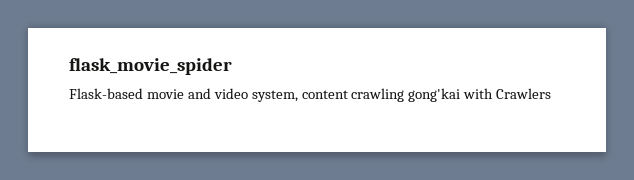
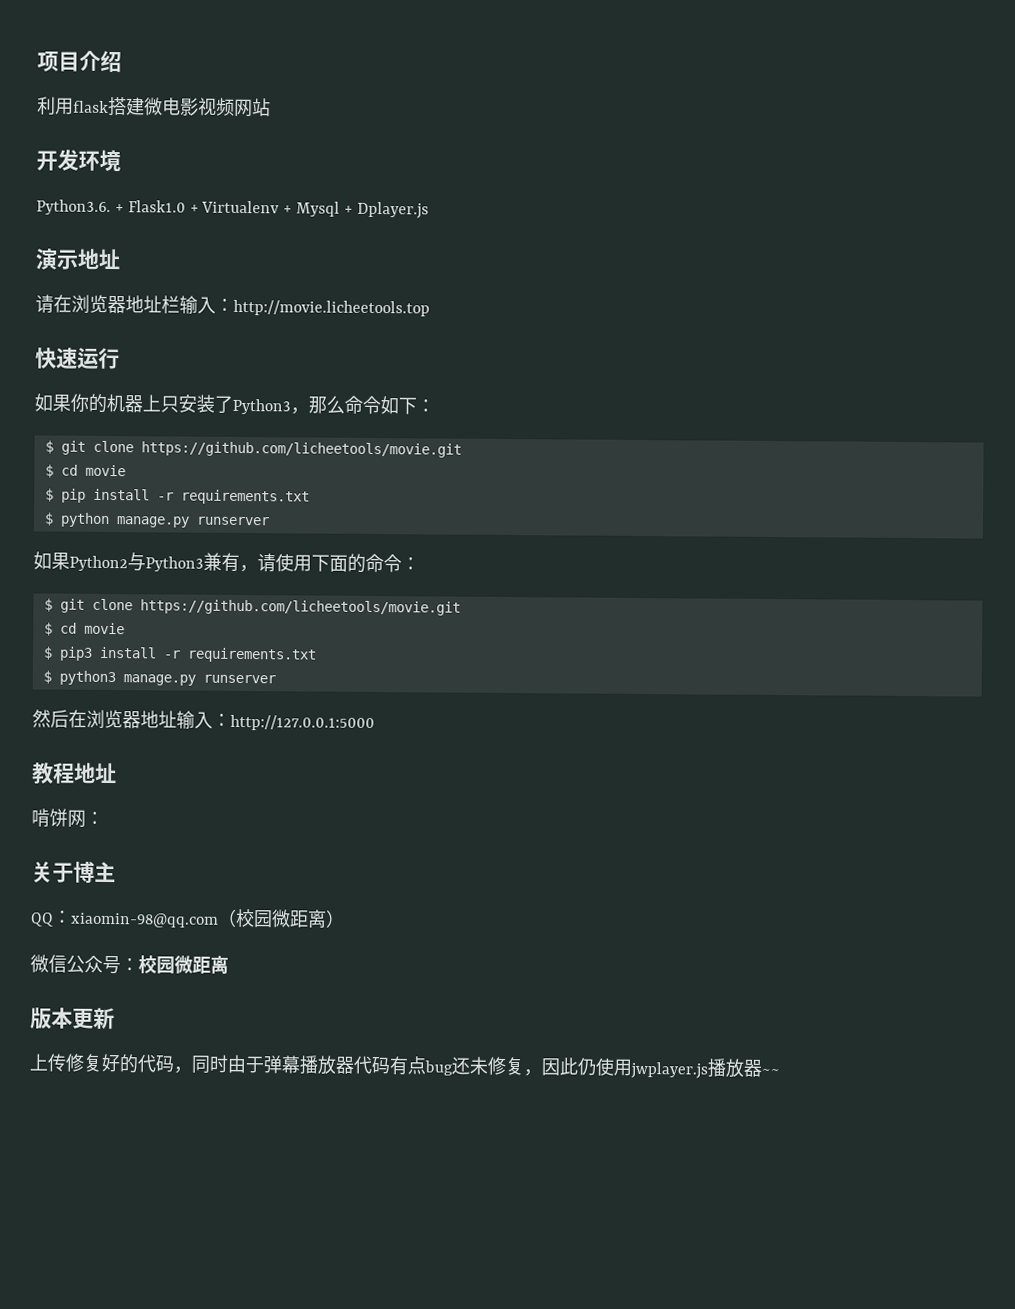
[69,58,232,75] [69,88,552,102] flask_movie_spider // Flask-based movie and video system, content crawling gong'kai with Crawlers -> [37,50,122,73] [37,96,271,118] [36,149,121,172] [36,199,429,219] [35,248,121,270] [35,294,430,317] [35,347,120,370] [34,393,435,415] [44,440,462,458] [44,464,126,478] [44,488,310,505] [43,512,270,528] [33,551,420,573] [43,598,461,616] [43,622,125,636] [42,646,317,663] [42,670,276,686] [32,709,375,732] [32,762,117,785] [31,808,104,828] [31,861,116,883] [30,908,345,928] [30,954,229,975] [30,1007,115,1030] [29,1053,780,1079] 项目介绍 // 利用flask搭建微电影视频网站 // 开发环境 // Python3.6. + Flask1.0 + Virtualenv + Mysql + Dplayer.js // 演示地址 // 请在浏览器地址栏输入：http://movie.licheetools.top // 快速运行 // 如果你的机器上只安装了Python3，那么命令如下： // $ git clone https://github.com/licheetools/movie.git // $ cd movie // $ pip install -r requirements.txt // $ python manage.py runserver // 如果Python2与Python3兼有，请使用下面的命令： // $ git clone https://github.com/licheetools/movie.git // $ cd movie // $ pip3 install -r requirements.txt // $ python3 manage.py runserver // 然后在浏览器地址输入：http://127.0.0.1:5000 // 教程地址 // 啃饼网： // 关于博主 // QQ：xiaomin-98@qq.com（校园微距离） // 微信公众号：校园微距离 // 版本更新 // 上传修复好的代码，同时由于弹幕播放器代码有点bug还未修复，因此仍使用jwplayer.js播放器~~

